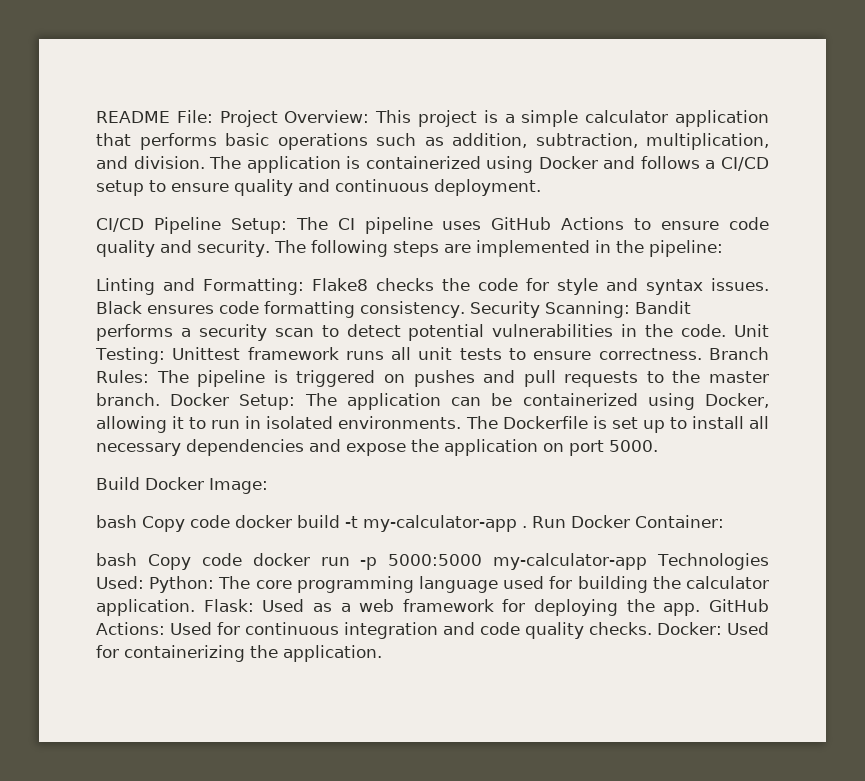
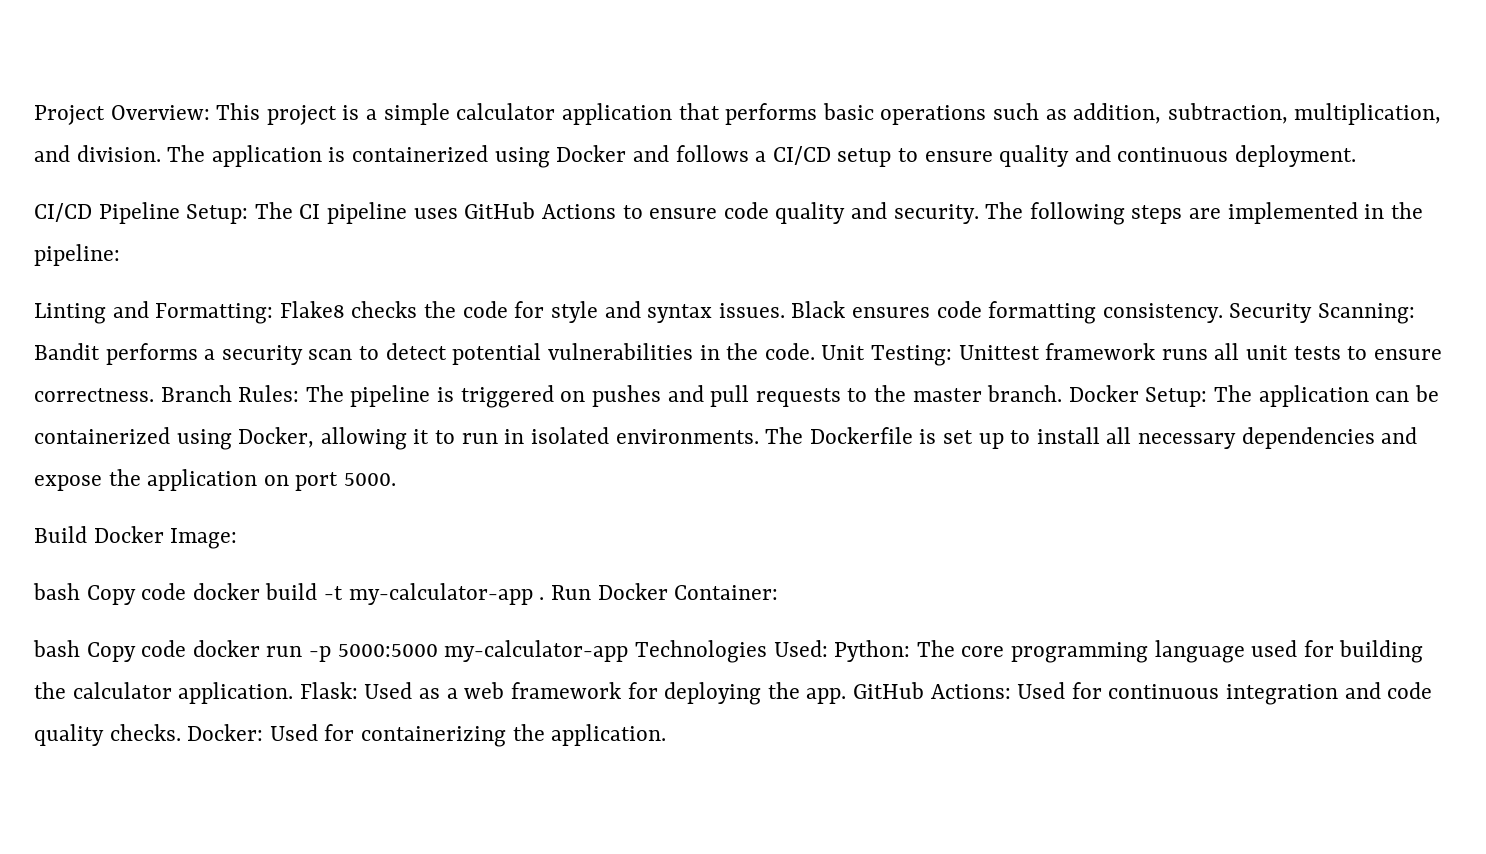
[96,110,213,123] README File: -> (34, 115) none

